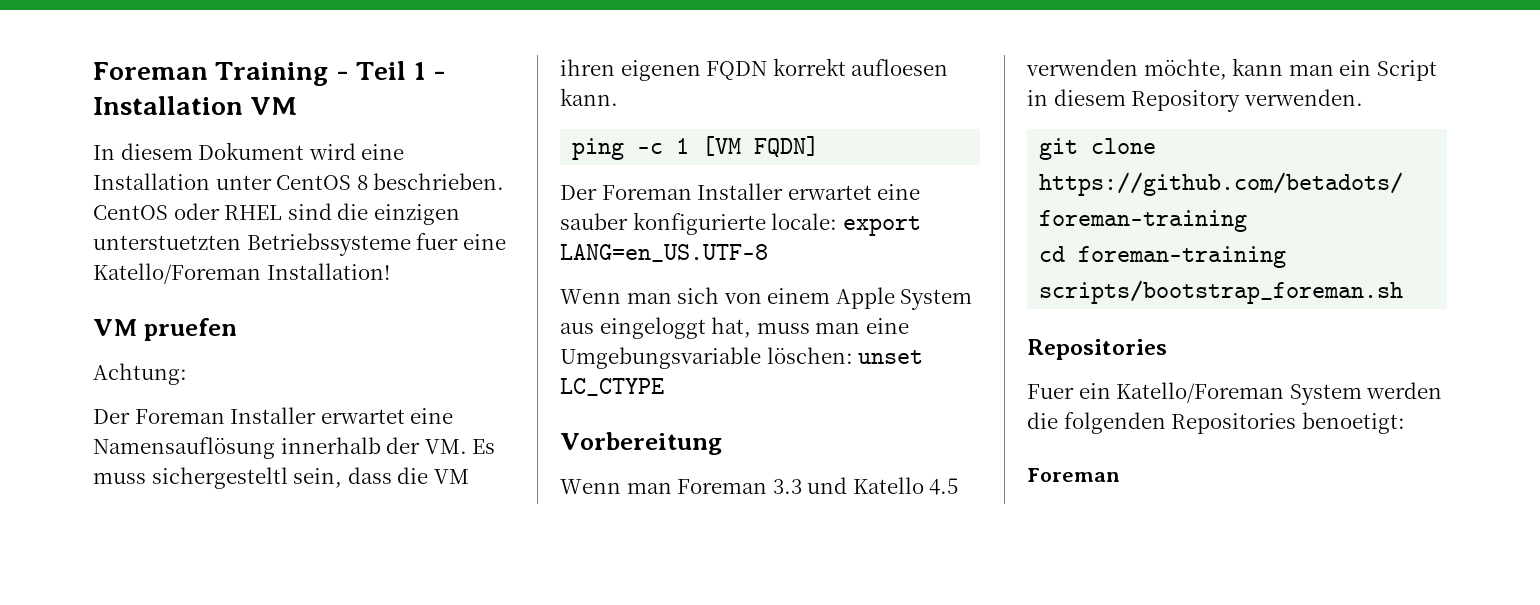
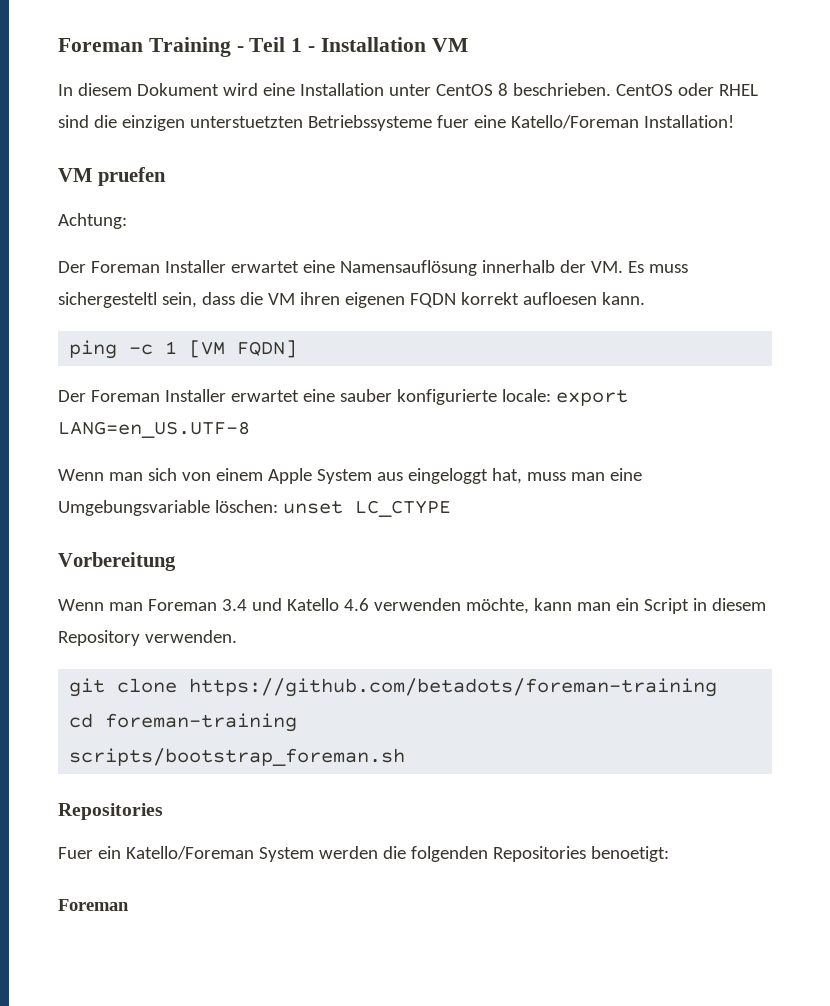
[772,479,802,494] 3.3 -> [221,599,247,611] 3.4
[929,478,959,495] 4.5 -> [343,598,369,611] 4.6

